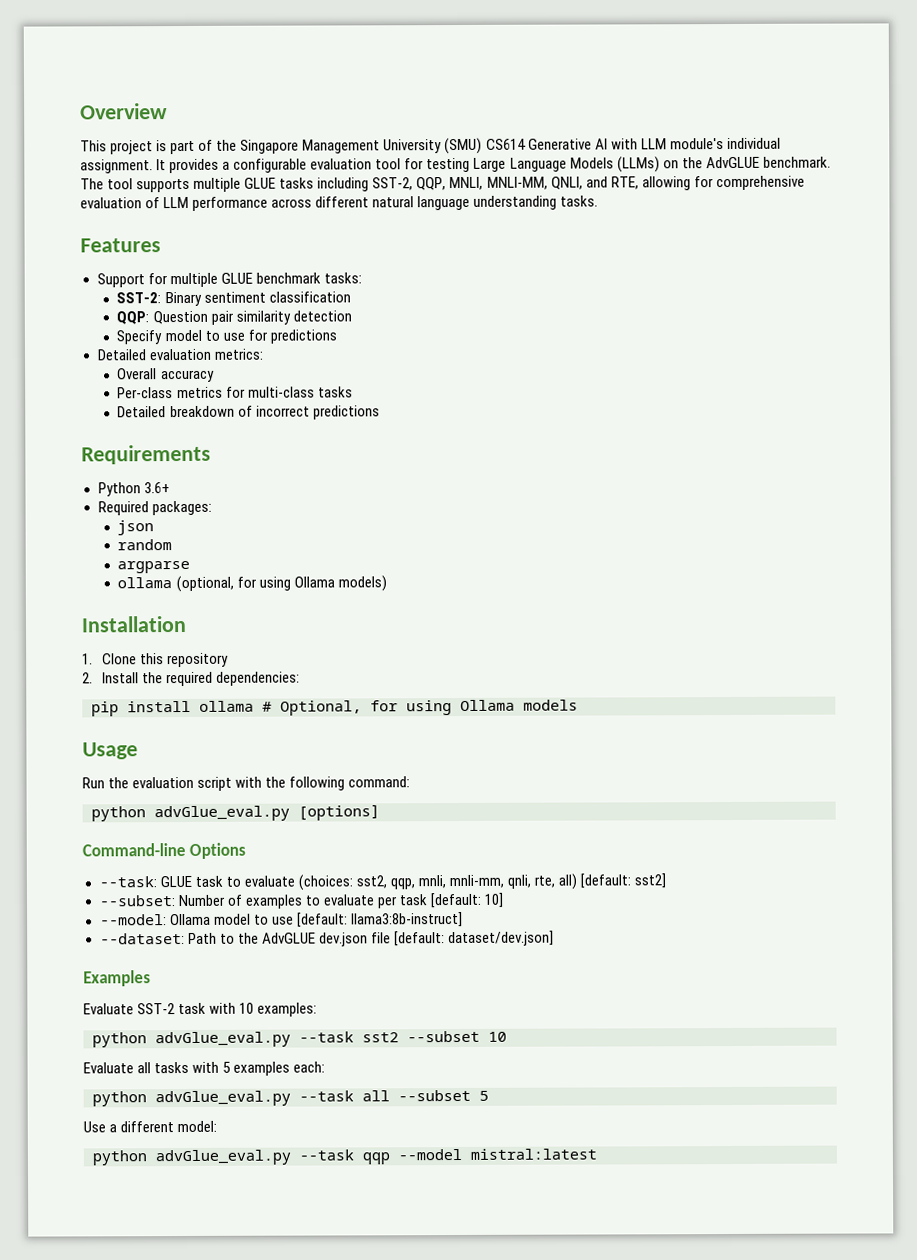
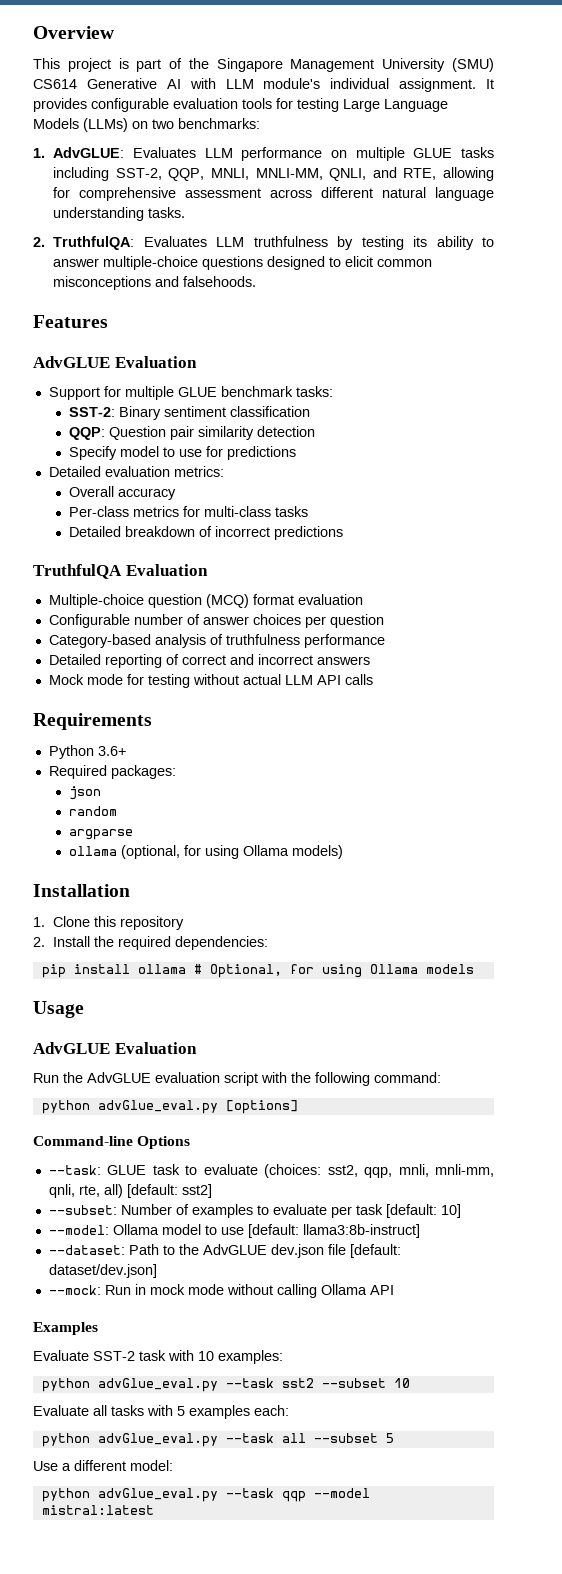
[222,161,231,170] a -> (87, 105) none
[375,158,402,170] tool -> [242,98,272,109] tools
[681,156,831,169] [80,178,191,193] the AdvGLUE benchmark. The tool supports -> [152,118,260,129] [33,147,347,161] two benchmarks: // 1. AdvGLUE: Evaluates LLM performance on
[80,196,269,211] evaluation of LLM performance -> [185,188,262,198] assessment
(599, 201) none -> [33,236,495,250] [53,256,433,270] [53,276,257,290] // 2. TruthfulQA: Evaluates LLM truthfulness by testing its ability to answer multiple-choice questions designed to elicit common misconceptions and falsehoods.
(161, 245) none -> [33,356,197,368] // AdvGLUE Evaluation
(380, 412) none -> [33,564,208,579] [48,594,363,608] [48,614,384,628] [48,634,385,648] [48,654,370,668] [48,674,373,688] // TruthfulQA Evaluation // Multiple-choice question (MCQ) format evaluation // Configurable number of answer choices per question // Category-based analysis of truthfulness performance // Detailed reporting of correct and incorrect answers // Mock mode for testing without actual LLM API calls
(138, 751) none -> [33,1042,197,1054] // AdvGLUE Evaluation
(130, 783) none -> [87,1072,151,1083] AdvGLUE
(554, 938) none -> [48,1284,394,1298] // --mock: Run in mock mode without calling Ollama API

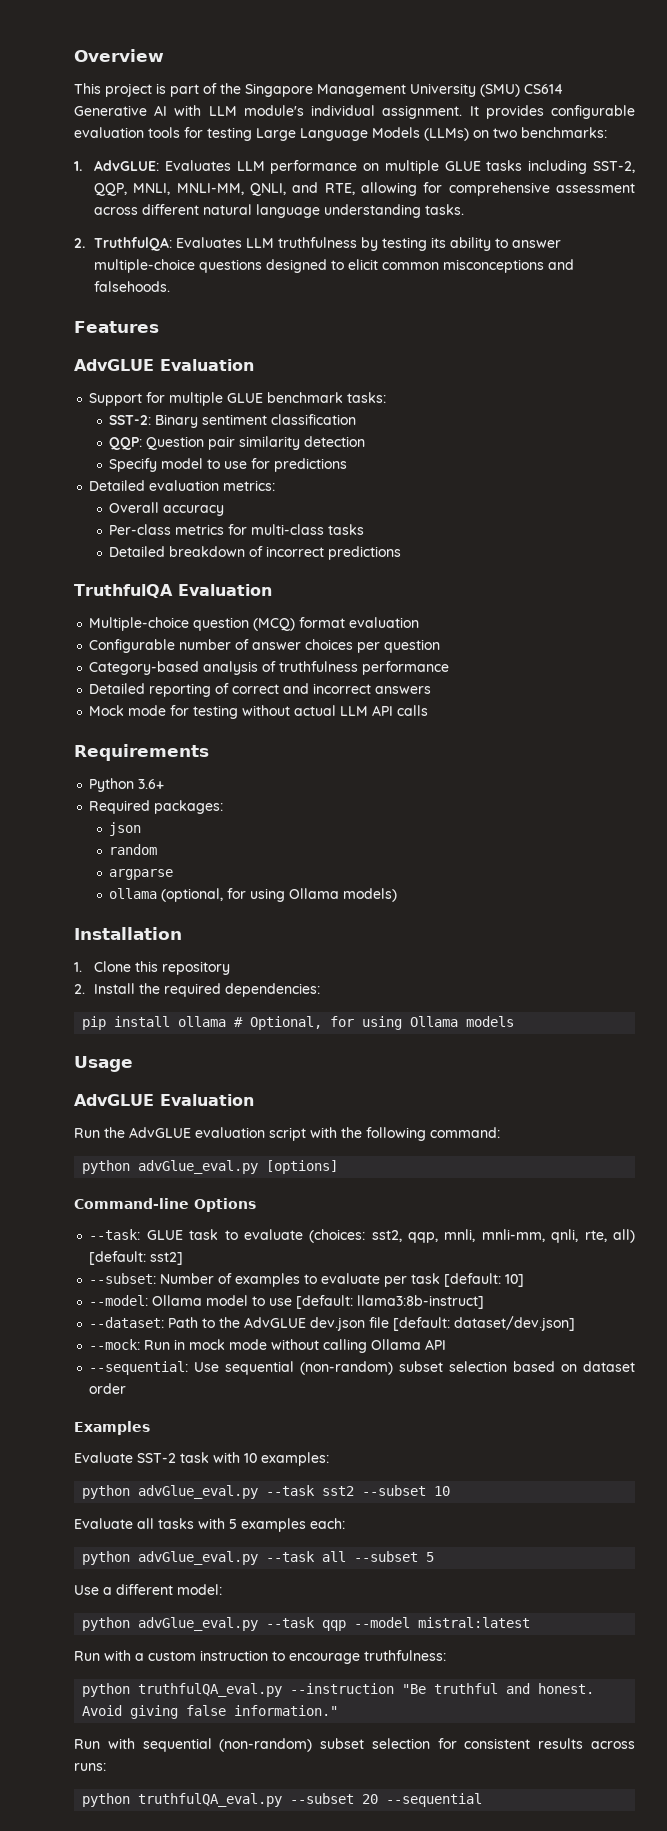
(394, 1290) none -> [89,1361,635,1375] [89,1383,127,1394] // --sequential: Use sequential (non-random) subset selection based on dataset order
(154, 1510) none -> [74,1650,446,1664] [82,1683,595,1697] [82,1705,339,1719] [74,1738,635,1752] [74,1763,106,1771] [82,1793,483,1807] // Run with a custom instruction to encourage truthfulness: // python truthfulQA_eval.py --instruction "Be truthful and honest. Avoid giving false information." // Run with sequential (non-random) subset selection for consistent results across runs: // python truthfulQA_eval.py --subset 20 --sequential

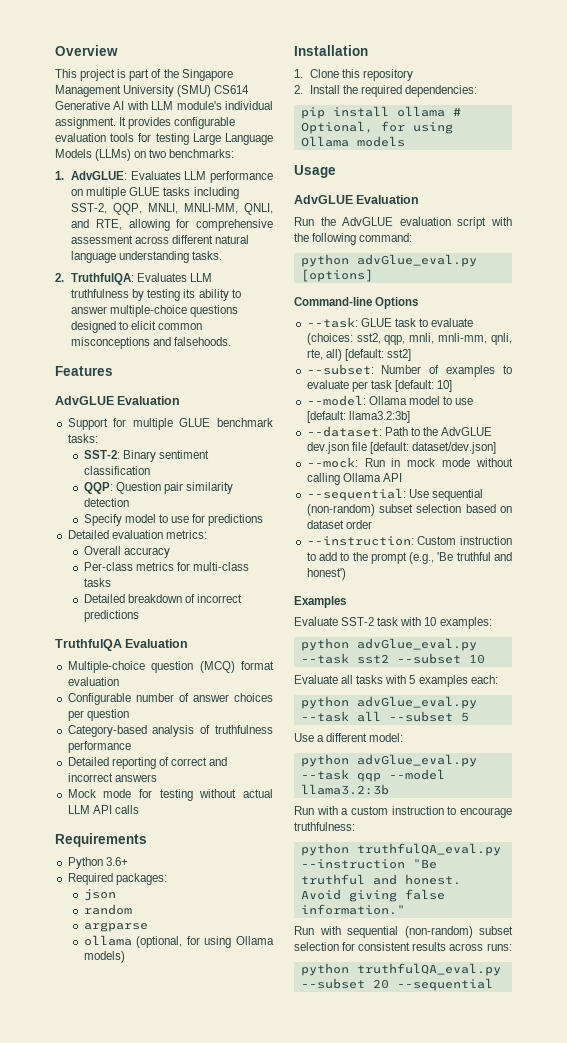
[357,1295,485,1309] llama3:8b-instruct] -> [348,411,410,423] llama3.2:3b]
(127, 1388) none -> [306,536,512,546] [306,552,512,564] [306,568,346,580] // --instruction: Custom instruction to add to the prompt (e.g., 'Be truthful and honest')
[418,1617,531,1628] mistral:latest -> [300,784,389,795] llama3.2:3b

